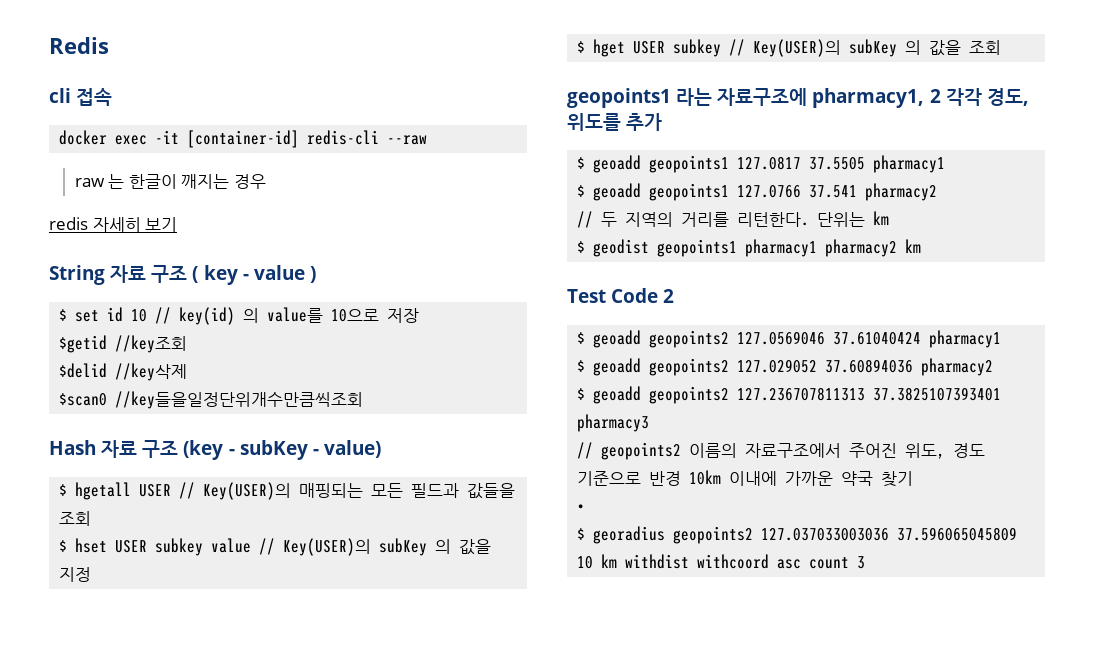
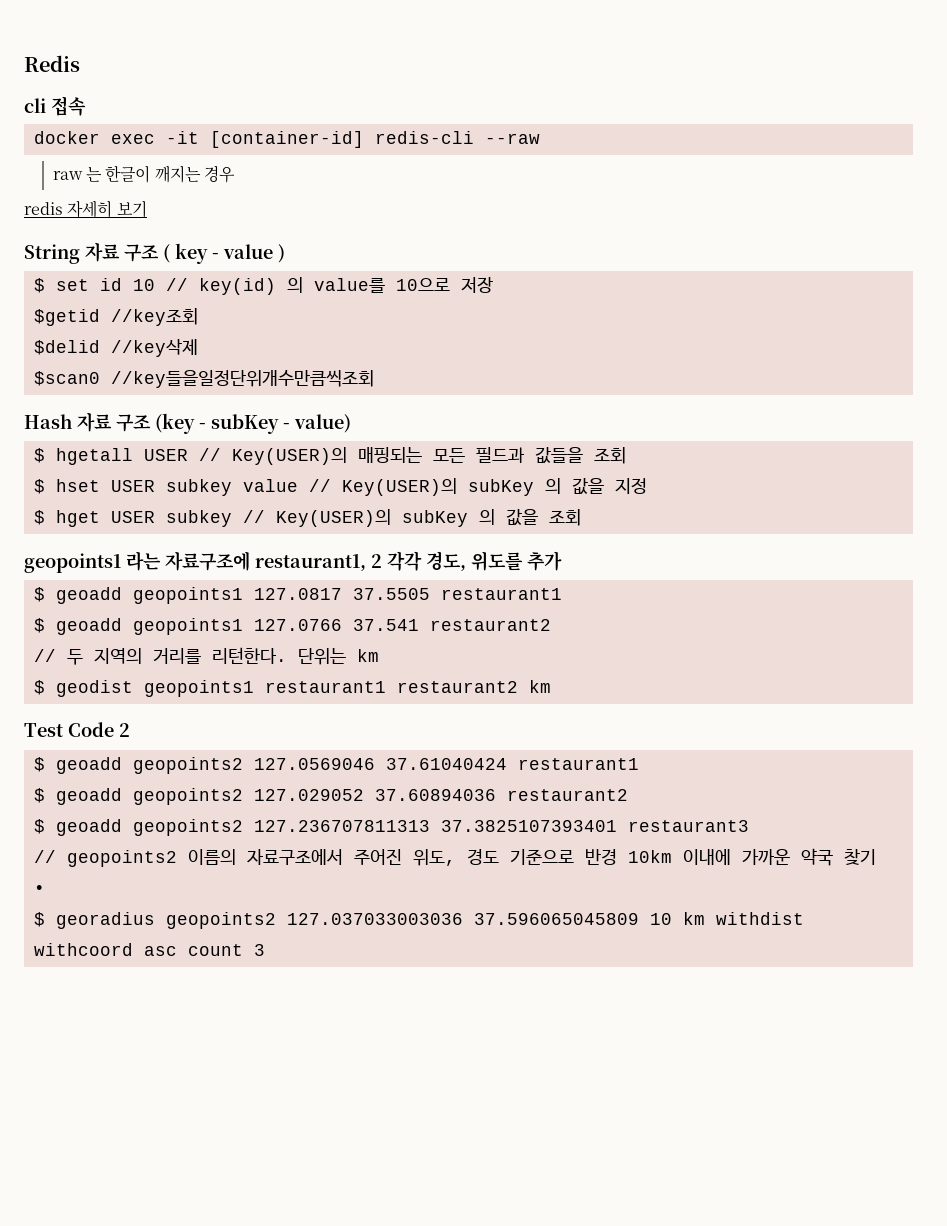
[812,88,925,108] pharmacy1, -> [255,554,366,571] restaurant1,
[873,155,946,173] pharmacy1 -> [440,588,562,600] restaurant1
[865,183,938,201] pharmacy2 -> [429,619,551,631] restaurant2
[745,239,898,257] pharmacy1 pharmacy2 -> [264,681,518,693] restaurant1 restaurant2
[929,330,1002,348] pharmacy1 -> [517,758,639,770] restaurant1
[921,358,994,376] pharmacy2 -> [506,789,628,801] restaurant2
[577,414,650,432] pharmacy3 -> [627,820,749,832] restaurant3

